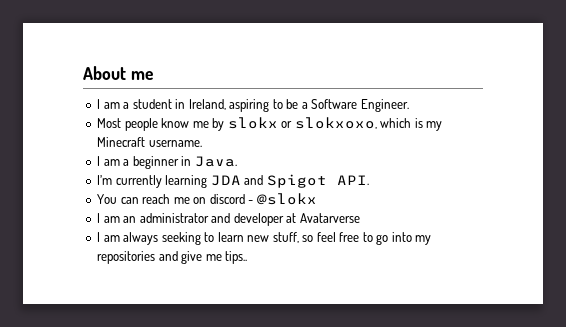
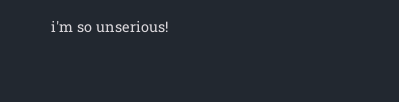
[83,66,153,80] [97,99,409,112] [97,117,443,131] [97,137,202,147] [97,156,237,169] [97,174,369,188] [97,193,317,205] [97,213,360,226] [97,232,432,245] [97,251,248,264] About me // I am a student in Ireland, aspiring to be a Software Engineer. // Most people know me by slokx or slokxoxo, which is my Minecraft username. // I am a beginner in Java. // I’m currently learning JDA and Spigot API. // You can reach me on discord - @slokx // I am an administrator and developer at Avatarverse // I am always seeking to learn new stuff, so feel free to go into my repositories and give me tips.. -> [51,20,168,33] i'm so unserious!

